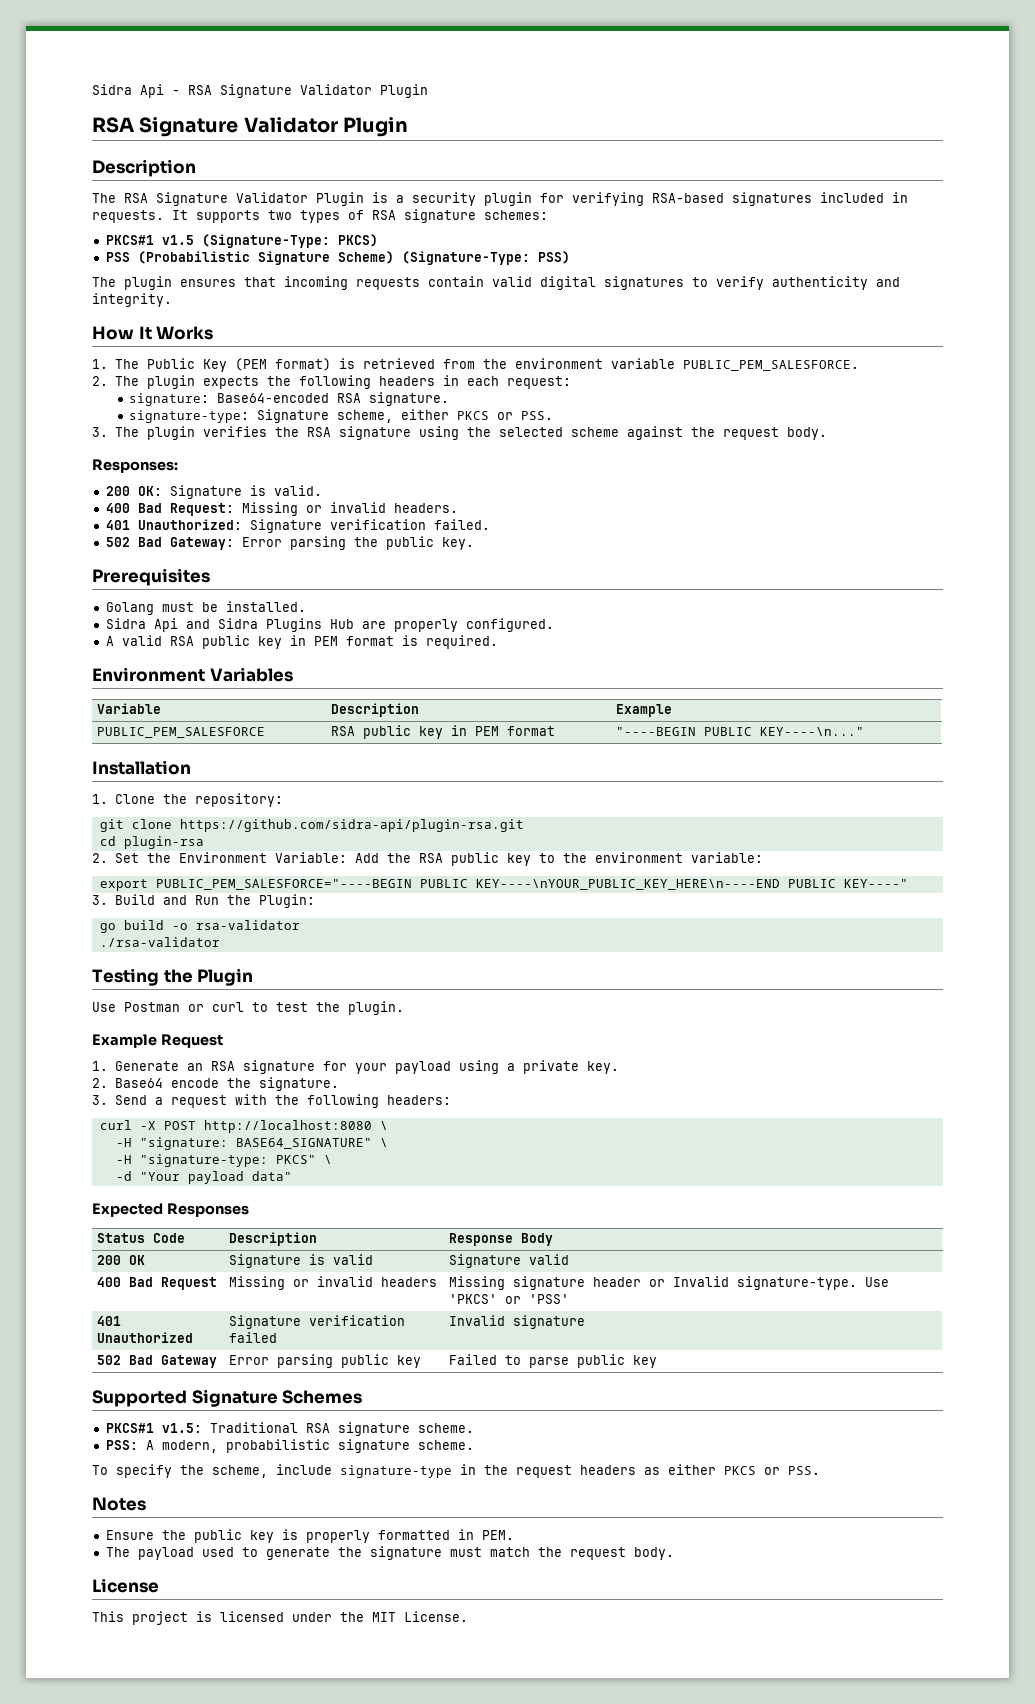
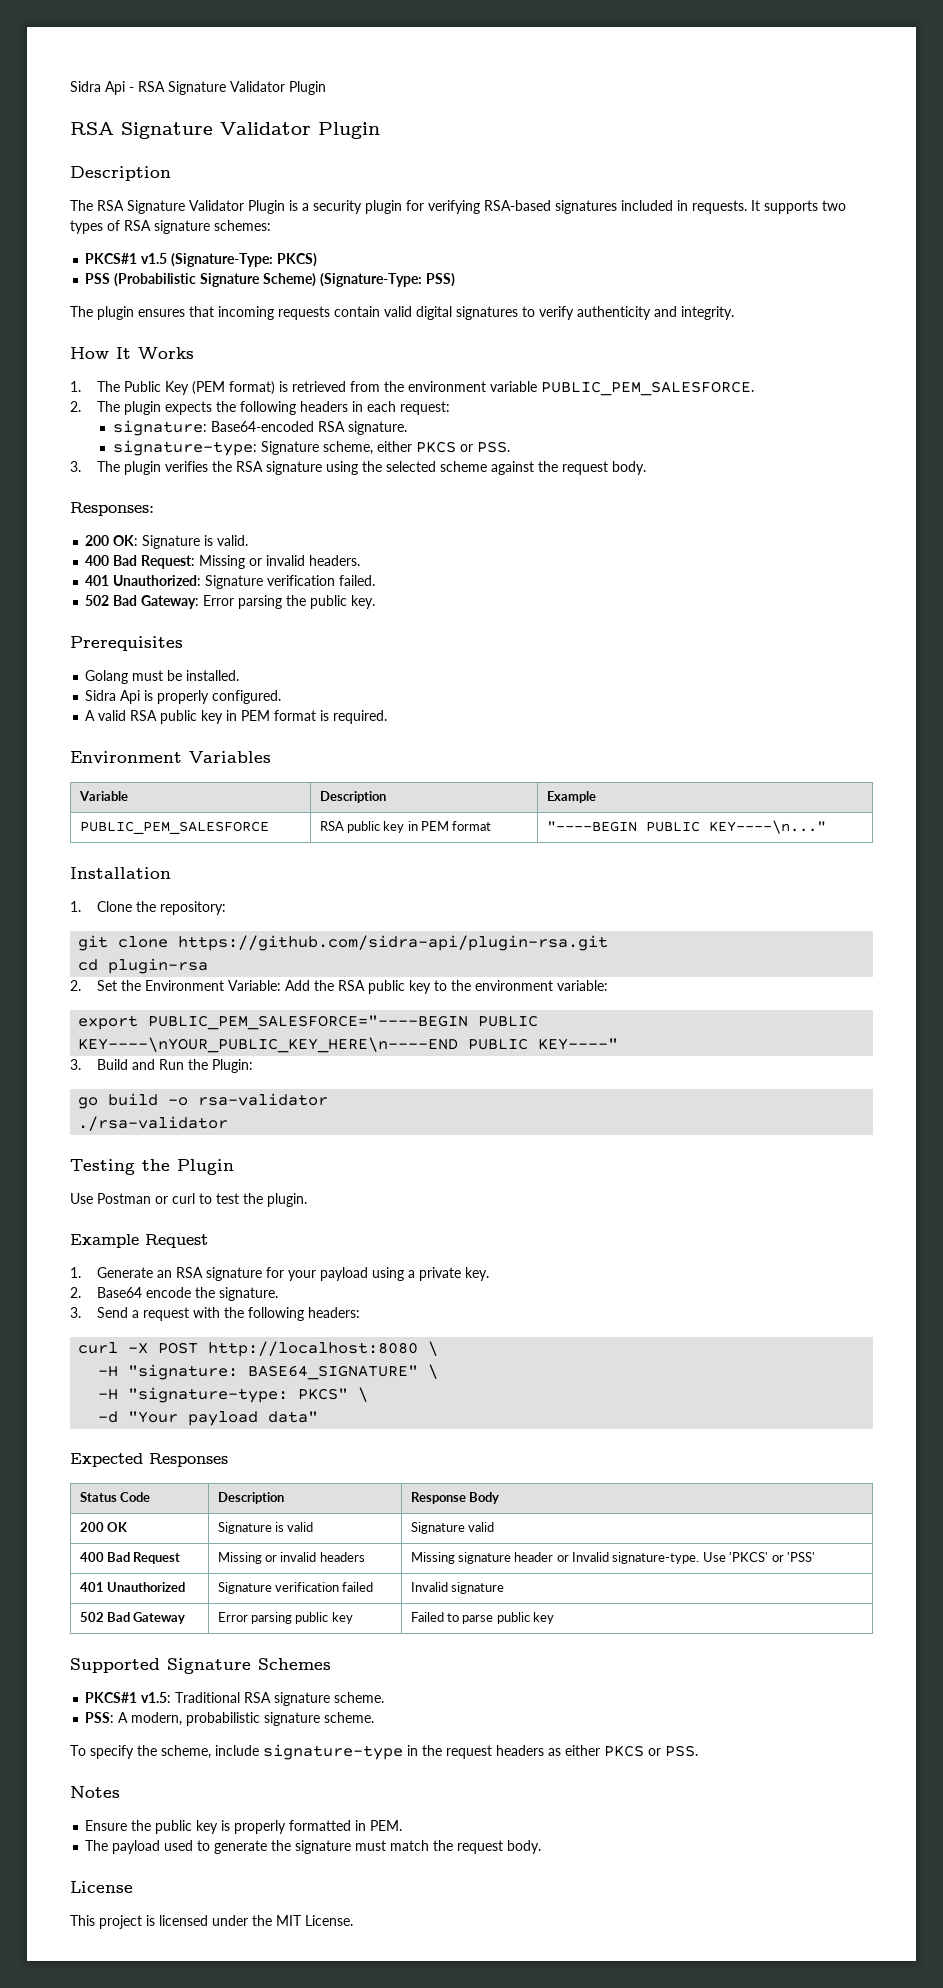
[185,618,386,632] and Sidra Plugins Hub are -> [144,690,154,701] is

